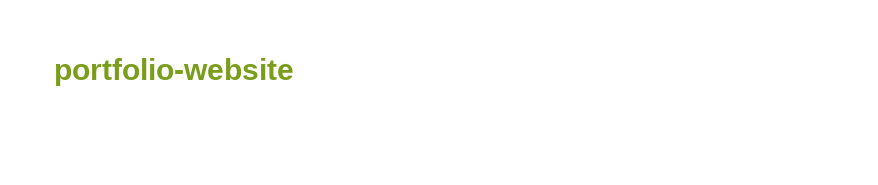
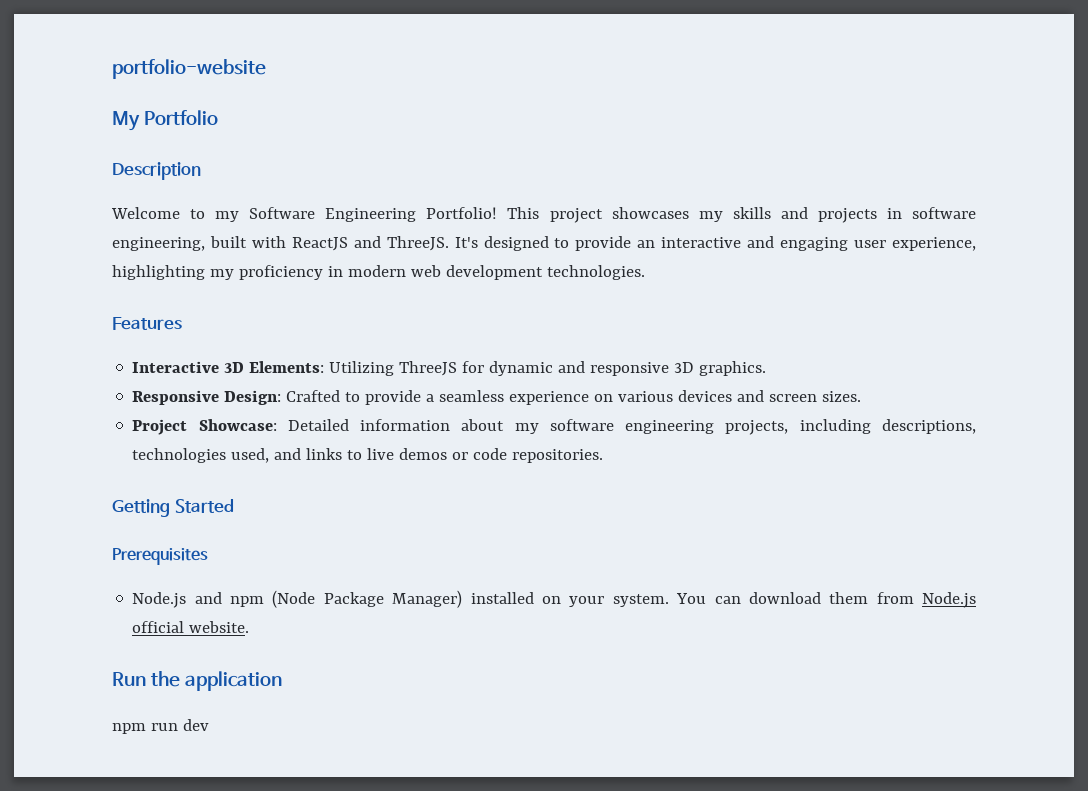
(294, 72) none -> [112,110,218,131] [112,162,201,180] [111,207,976,223] [112,236,976,251] [112,265,645,280] [112,317,182,330] [132,361,767,376] [132,390,862,405] [132,419,976,435] [132,448,604,463] [112,499,234,517] [112,548,208,565] [132,590,976,608] [132,621,250,633] [112,671,282,691] [112,719,209,734] // My Portfolio // Description // Welcome to my Software Engineering Portfolio! This project showcases my skills and projects in software engineering, built with ReactJS and ThreeJS. It's designed to provide an interactive and engaging user experience, highlighting my proficiency in modern web development technologies. // Features // Interactive 3D Elements: Utilizing ThreeJS for dynamic and responsive 3D graphics. // Responsive Design: Crafted to provide a seamless experience on various devices and screen sizes. // Project Showcase: Detailed information about my software engineering projects, including descriptions, technologies used, and links to live demos or code repositories. // Getting Started // Prerequisites // Node.js and npm (Node Package Manager) installed on your system. You can download them from Node.js official website. // Run the application // npm run dev

